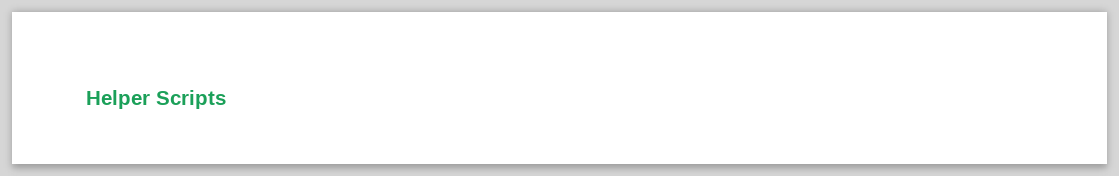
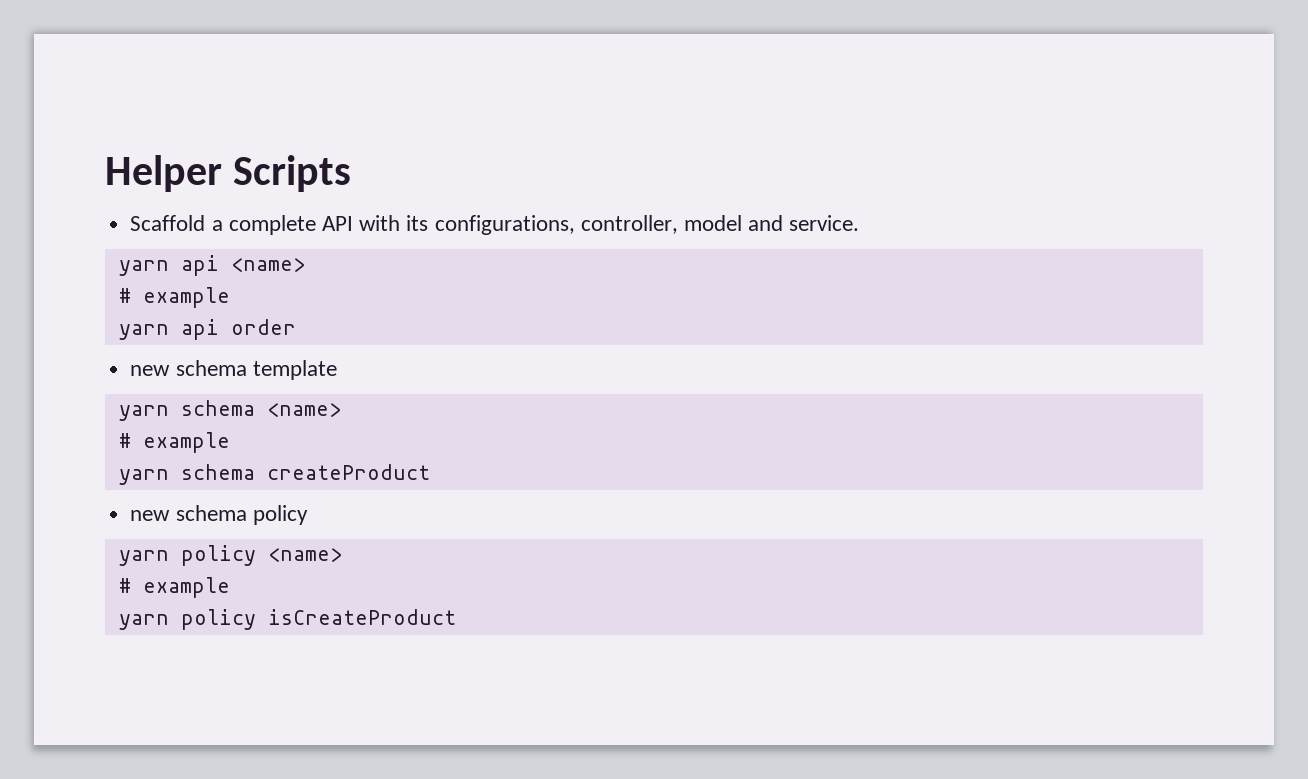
(226, 99) none -> [130,215,860,235] [118,255,305,276] [118,287,230,308] [118,319,296,340] [130,360,337,380] [118,400,341,421] [118,432,230,453] [118,464,430,485] [130,505,308,525] [118,545,342,566] [118,577,230,598] [118,609,456,630] // Scaffold a complete API with its configurations, controller, model and service. // yarn api <name> // # example // yarn api order // new schema template // yarn schema <name> // # example // yarn schema createProduct // new schema policy // yarn policy <name> // # example // yarn policy isCreateProduct

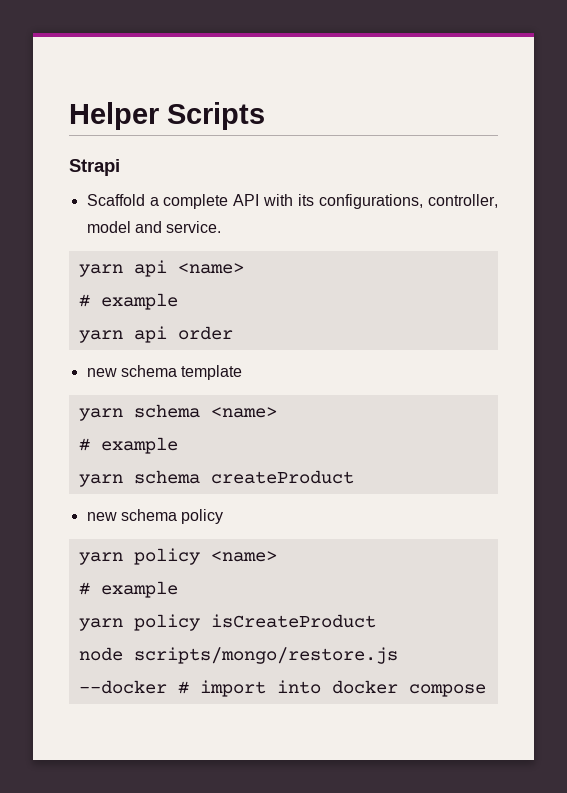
(352, 173) none -> [69,159,120,176] // Strapi
(456, 617) none -> [78,647,398,664] [78,680,486,697] // node scripts/mongo/restore.js --docker # import into docker compose

